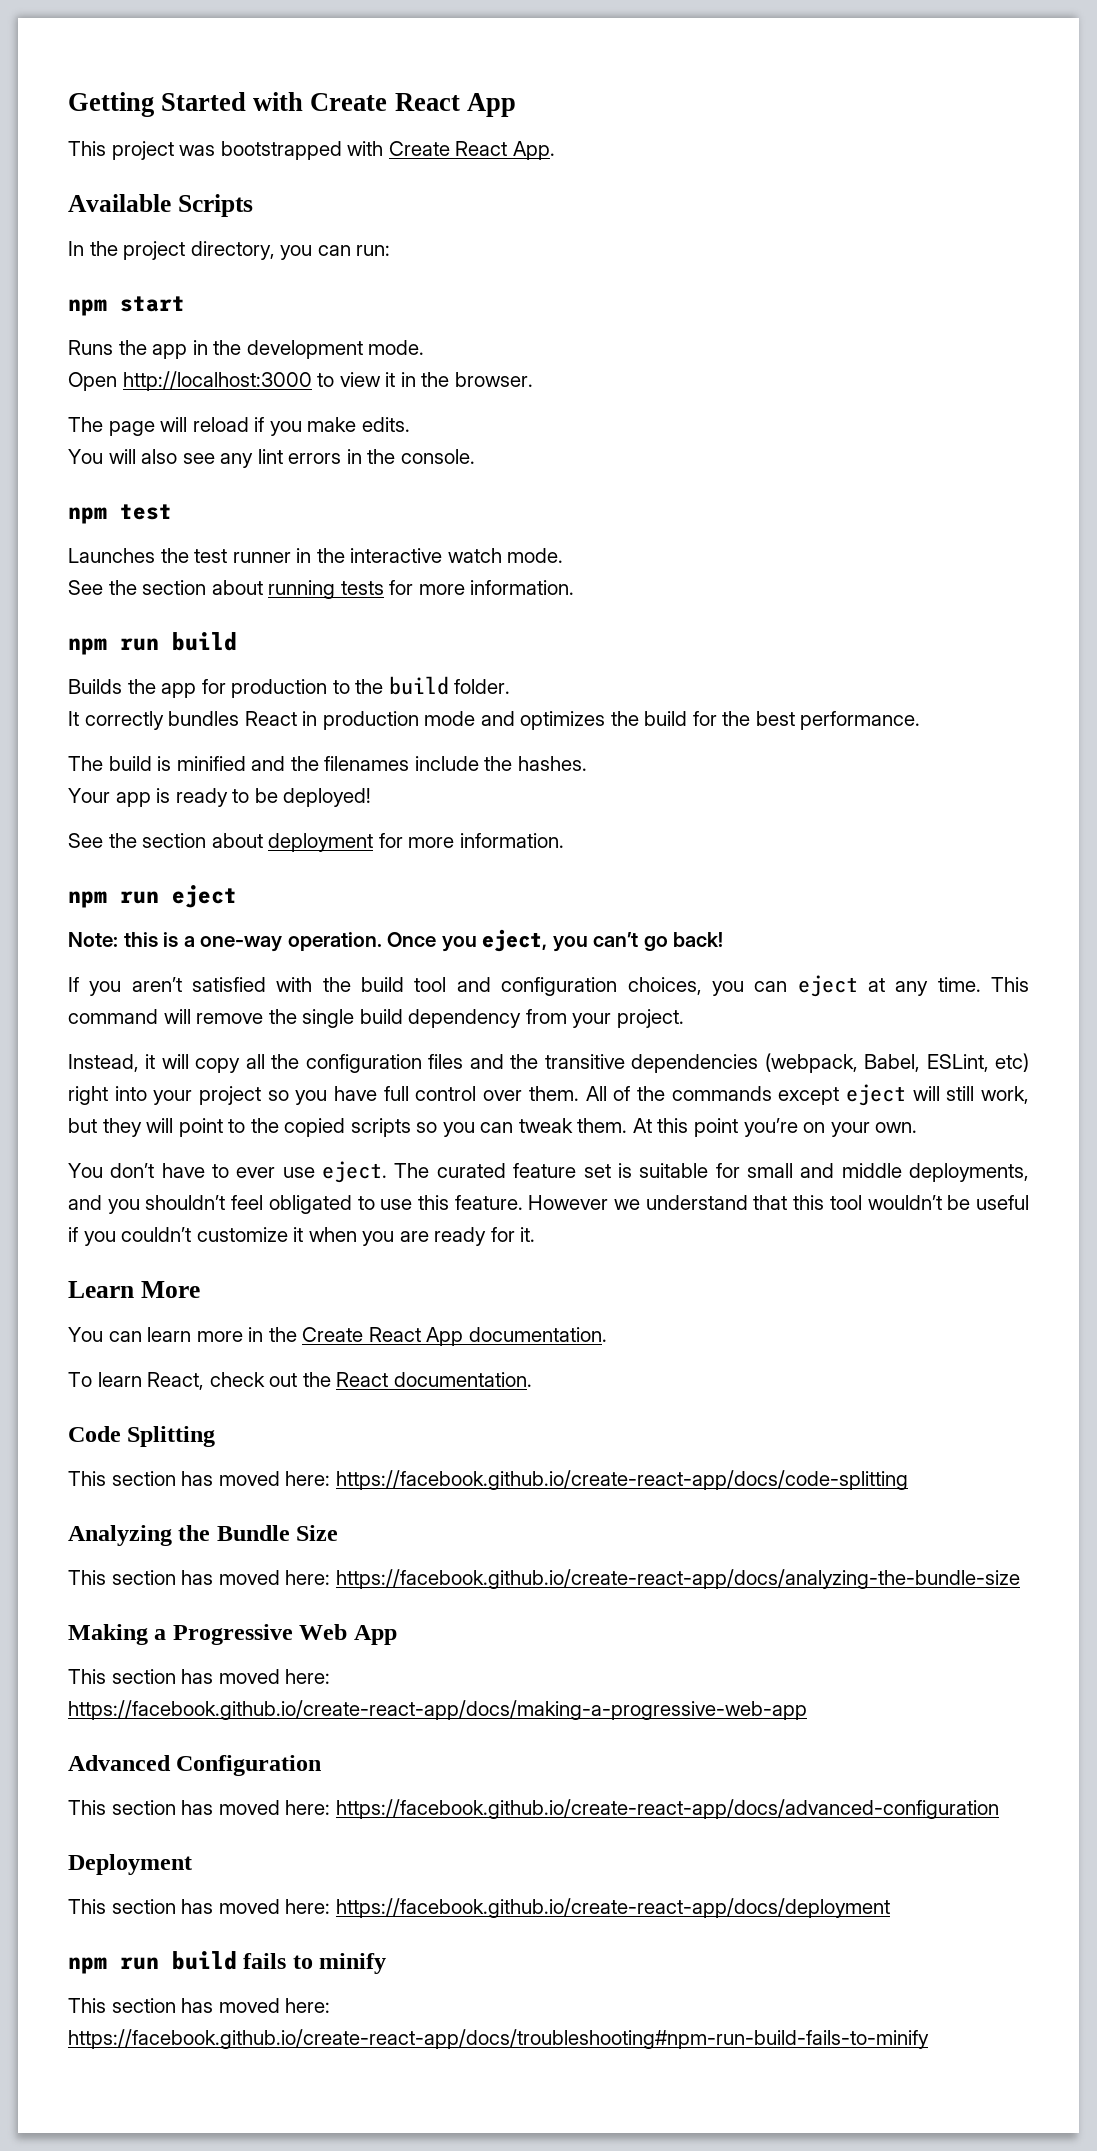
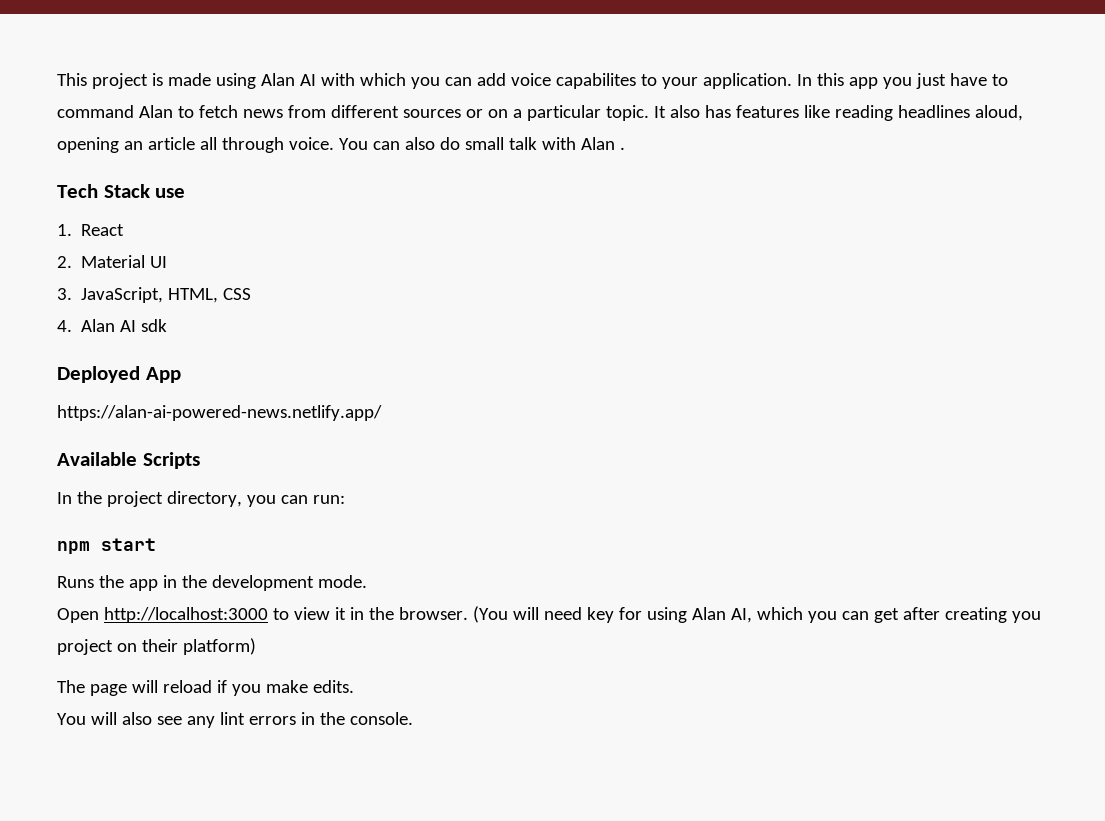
[68,92,516,117] [68,141,555,160] Getting Started with Create React App // This project was bootstrapped with Create React App. -> [57,73,1008,89] [57,105,1023,121] [57,137,625,153] [57,184,186,198] [57,224,125,236] [57,255,168,268] [57,287,252,303] [57,319,168,332] [57,366,181,383] [57,405,382,421] This project is made using Alan AI with which you can add voice capabilites to your application. In this app you just have to command Alan to fetch news from different sources or on a particular topic. It also has features like reading headlines aloud, opening an article all through voice. You can also do small talk with Alan . // Tech Stack use // 1. React // 2. Material UI // 3. JavaScript, HTML, CSS // 4. Alan AI sdk // Deployed App // https://alan-ai-powered-news.netlify.app/
(533, 379) none -> [472,606,1041,623] [57,638,256,655] (You will need key for using Alan AI, which you can get after creating you project on their platform)
[68,504,172,524] [68,548,564,563] [68,580,575,599] [68,632,237,655] [68,676,511,698] [68,711,921,730] [68,756,587,771] [68,788,372,807] [68,833,564,852] [68,885,237,908] [68,929,724,952] [68,975,1030,997] [68,1009,684,1028] [68,1053,1030,1073] [68,1084,1030,1106] [68,1118,918,1137] [68,1161,1030,1183] [68,1195,1030,1214] [68,1227,536,1246] [68,1281,200,1298] [68,1327,607,1346] [68,1372,532,1390] [68,1426,216,1447] [68,1470,908,1490] [68,1525,339,1546] [68,1569,1020,1589] [68,1624,397,1645] [68,1669,331,1684] [68,1700,807,1720] [68,1755,322,1776] [68,1799,999,1819] [68,1854,192,1875] [68,1898,890,1918] [68,1951,387,1974] [68,1998,331,2013] [68,2029,929,2049] // npm test // Launches the test runner in the interactive watch mode. // See the section about running tests for more information. // npm run build // Builds the app for production to the build folder. // It correctly bundles React in production mode and optimizes the build for the best performance. // The build is minified and the filenames include the hashes. // Your app is ready to be deployed! // See the section about deployment for more information. // npm run eject // Note: this is a one-way operation. Once you eject, you can’t go back! // If you aren’t satisfied with the build tool and configuration choices, you can eject at any time. This command will remove the single build dependency from your project. // Instead, it will copy all the configuration files and the transitive dependencies (webpack, Babel, ESLint, etc) right into your project so you have full control over them. All of the commands except eject will still work, but they will point to the copied scripts so you can tweak them. At this point you’re on your own. // You don’t have to ever use eject. The curated feature set is suitable for small and middle deployments, and you shouldn’t feel obligated to use this feature. However we understand that this tool wouldn’t be useful if you couldn’t customize it when you are ready for it. // Learn More // You can learn more in the Create React App documentation. // To learn React, check out the React documentation. // Code Splitting // This section has moved here: https://facebook.github.io/create-react-app/docs/code-splitting // Analyzing the Bundle Size // This section has moved here: https://facebook.github.io/create-react-app/docs/analyzing-the-bundle-size // Making a Progressive Web App // This section has moved here: https://facebook.github.io/create-react-app/docs/making-a-progressive-web-app // Advanced Configuration // This section has moved here: https://facebook.github.io/create-react-app/docs/advanced-configuration // Deployment // This section has moved here: https://facebook.github.io/create-react-app/docs/deployment // npm run build fails to minify // This section has moved here: https://facebook.github.io/create-react-app/docs/troubleshooting#npm-run-build-fails-to-minify -> (413, 718) none

